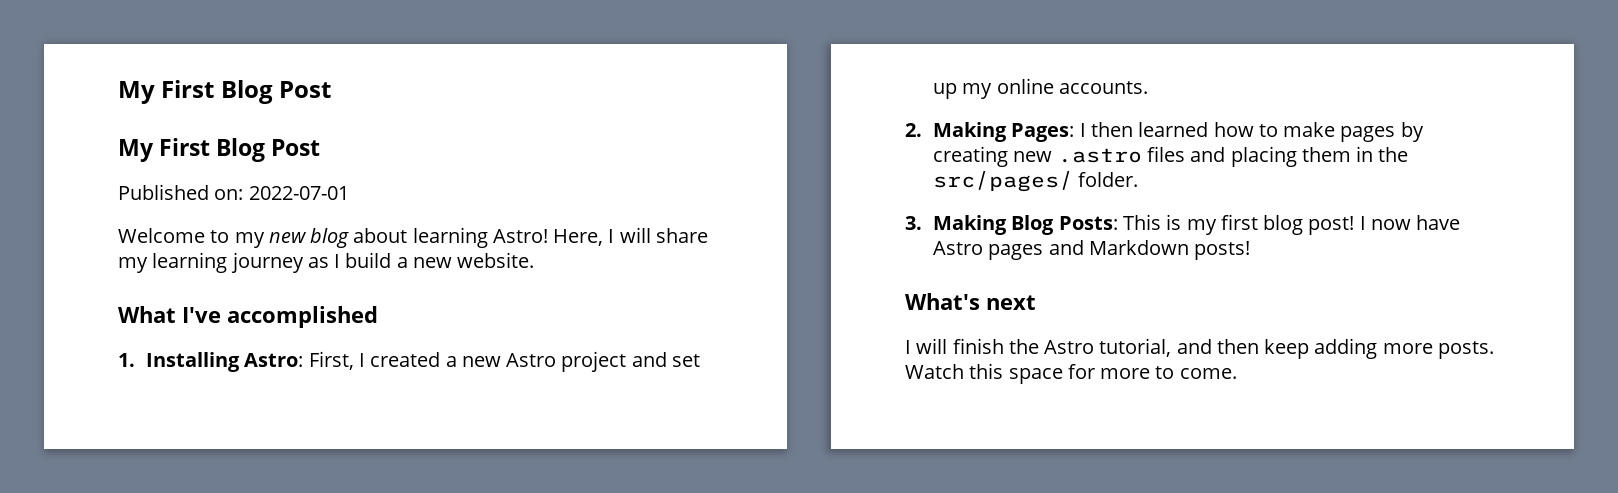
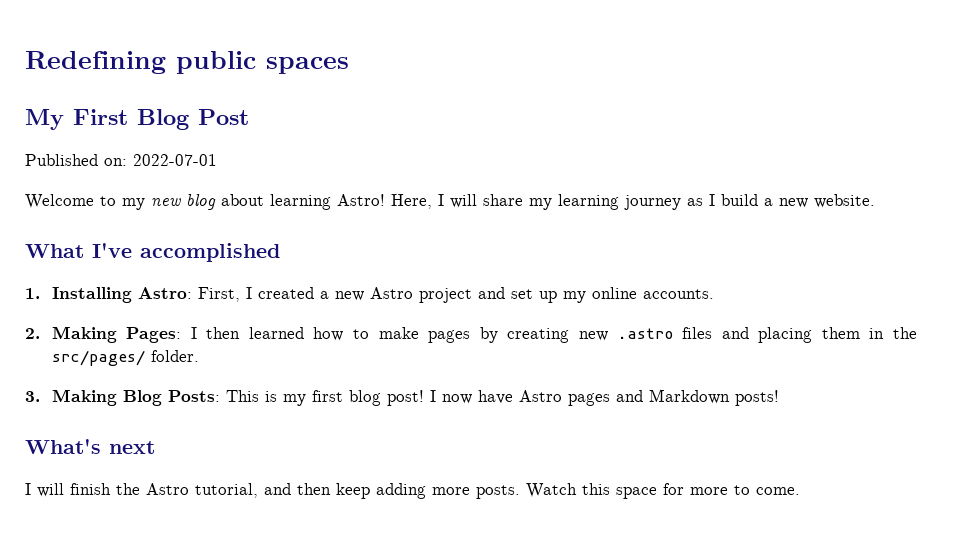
[118,80,332,104] My First Blog Post -> [25,51,349,74] Redefining public spaces

